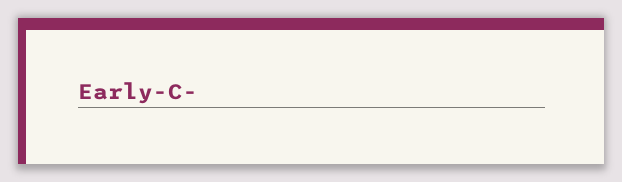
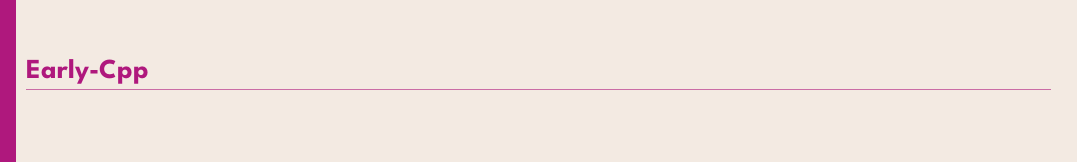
[78,82,198,104] Early-C- -> [26,59,149,84] Early-Cpp

